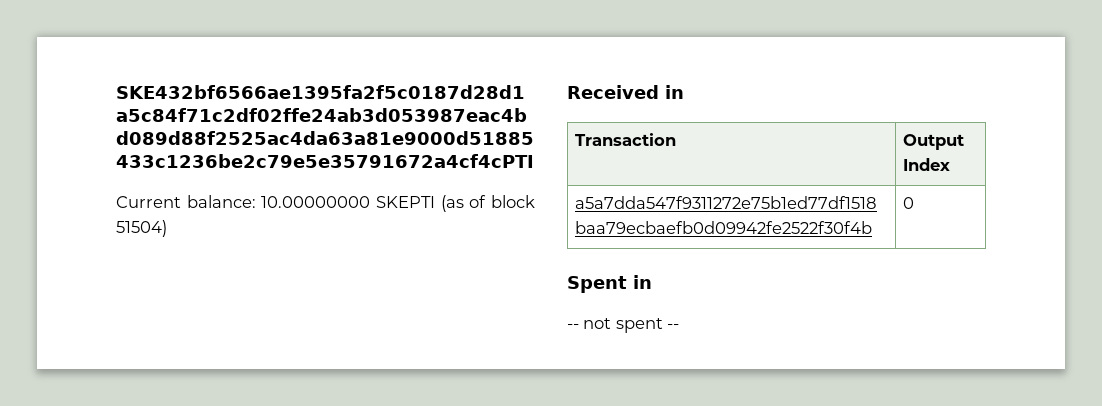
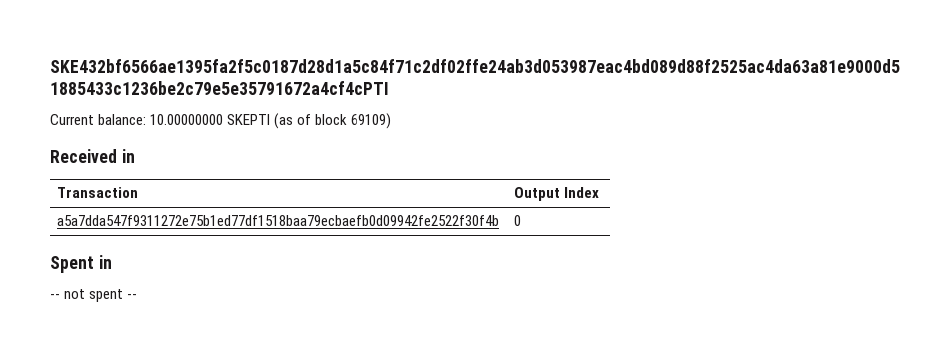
[116,220,167,237] 51504) -> [351,113,392,129] 69109)

